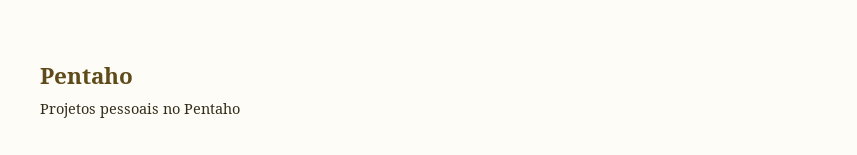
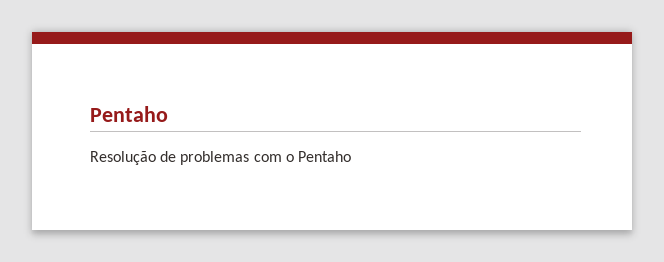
[40,103,180,118] Projetos pessoais no -> [90,151,294,165] Resolução de problemas com o

